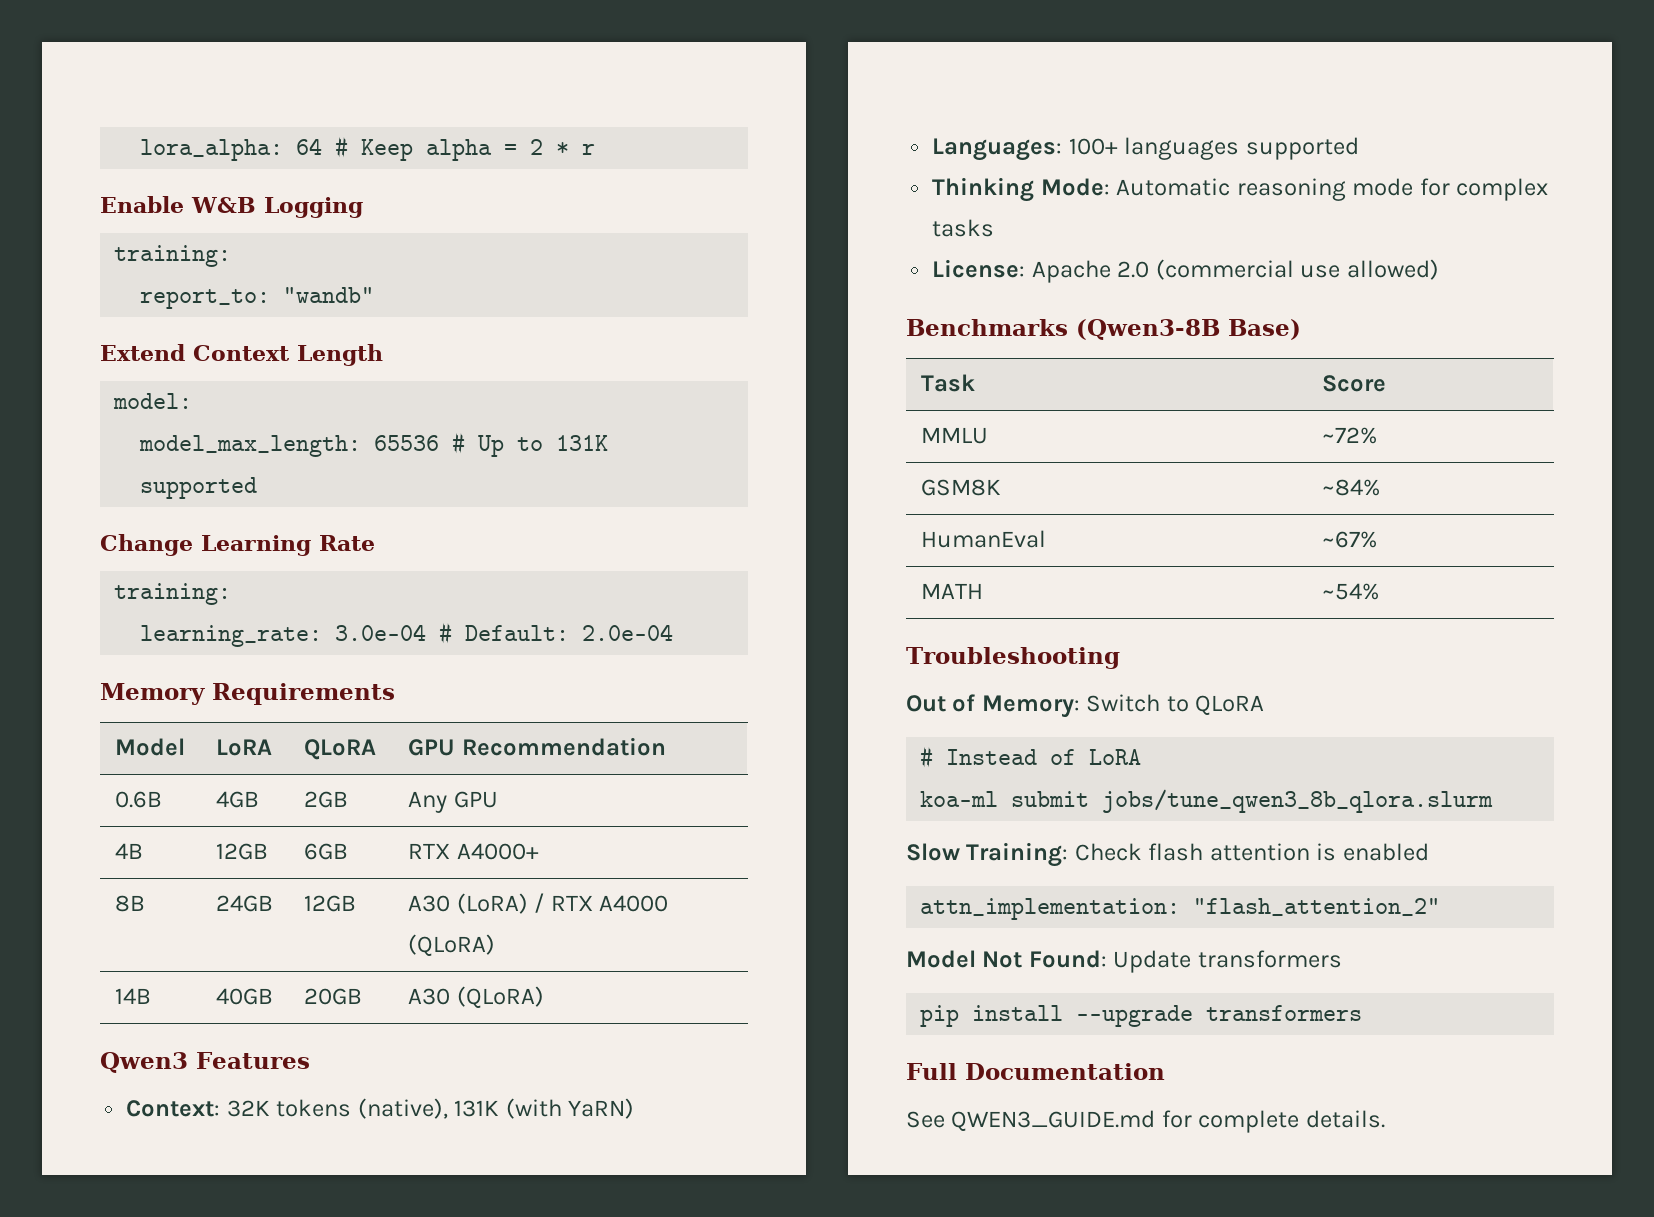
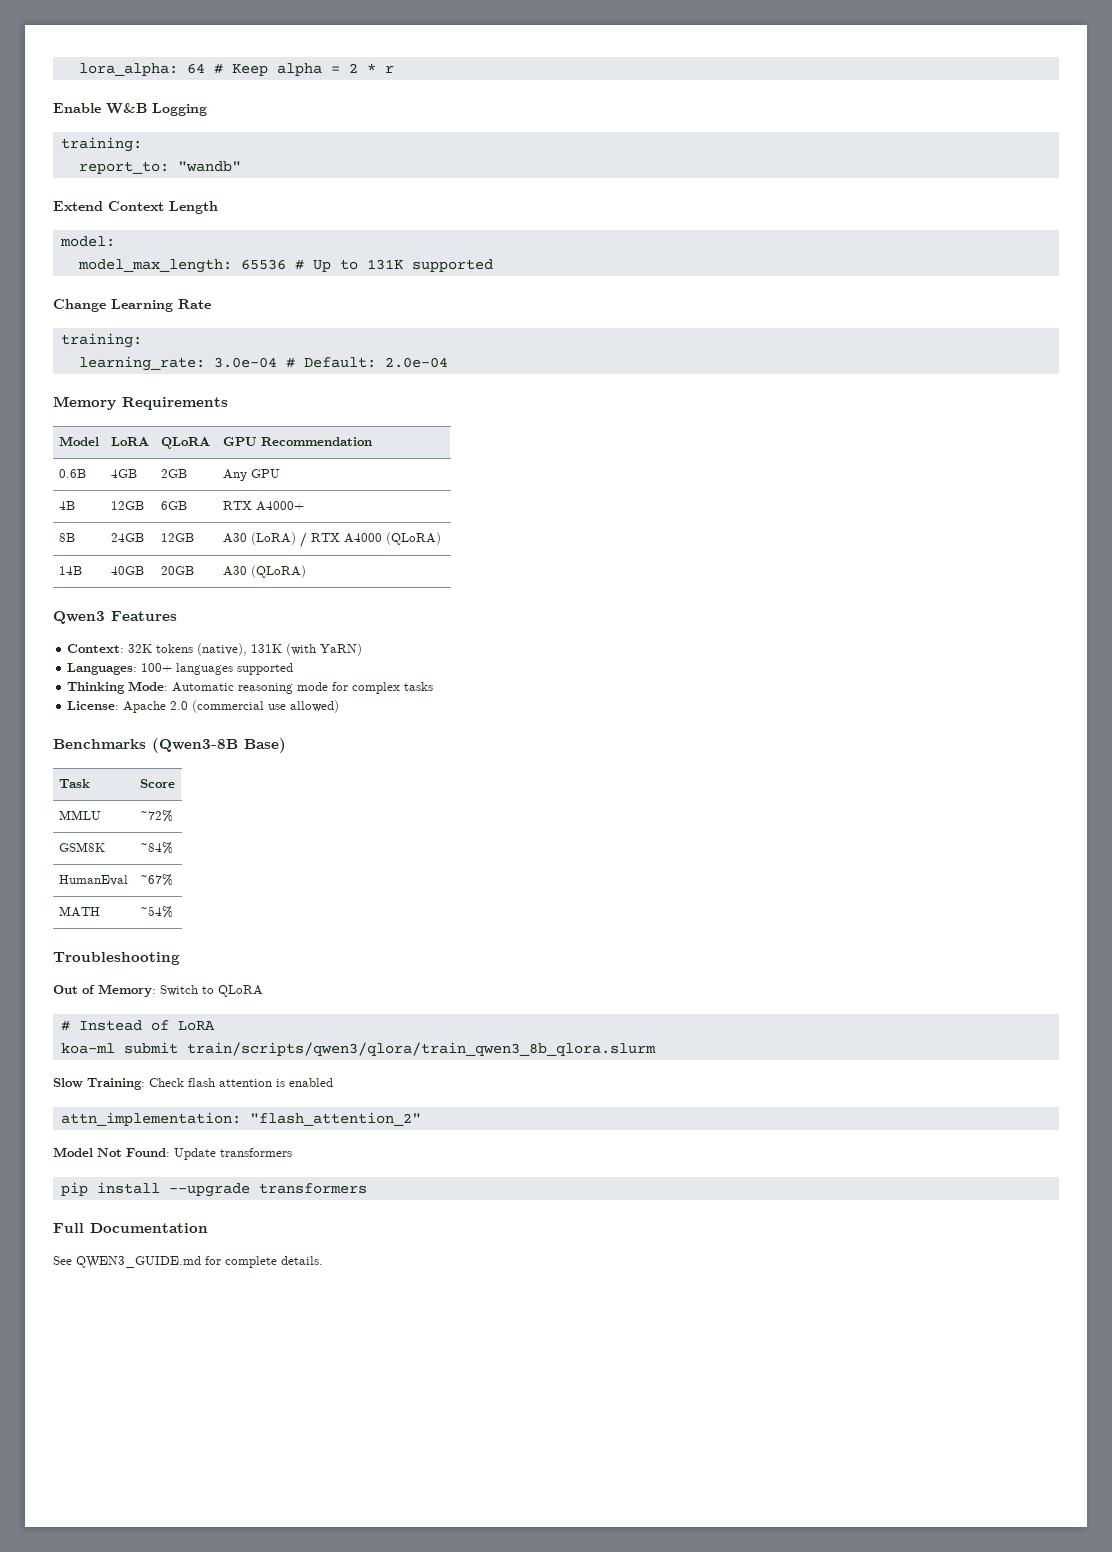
[1102,789,1494,813] jobs/tune_qwen3_8b_qlora.slurm -> [186,1042,656,1056] train/scripts/qwen3/qlora/train_qwen3_8b_qlora.slurm

